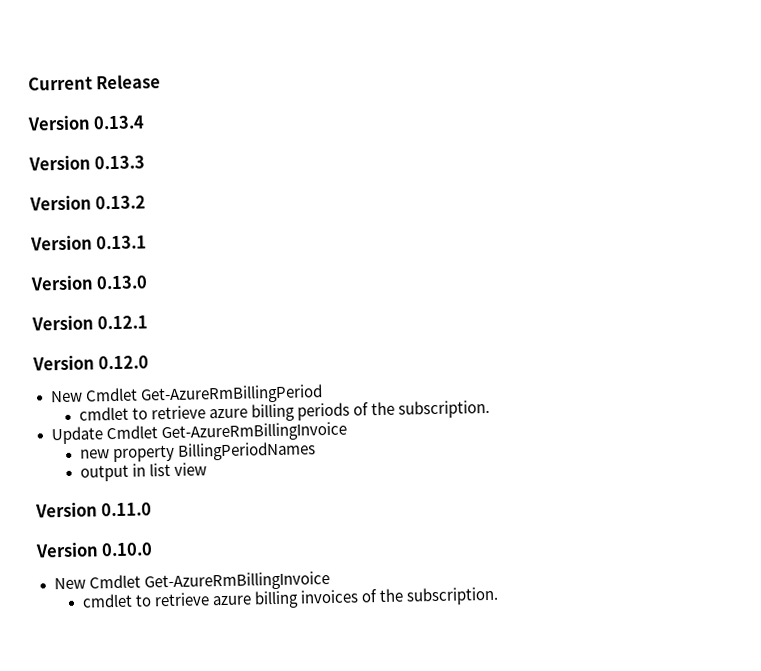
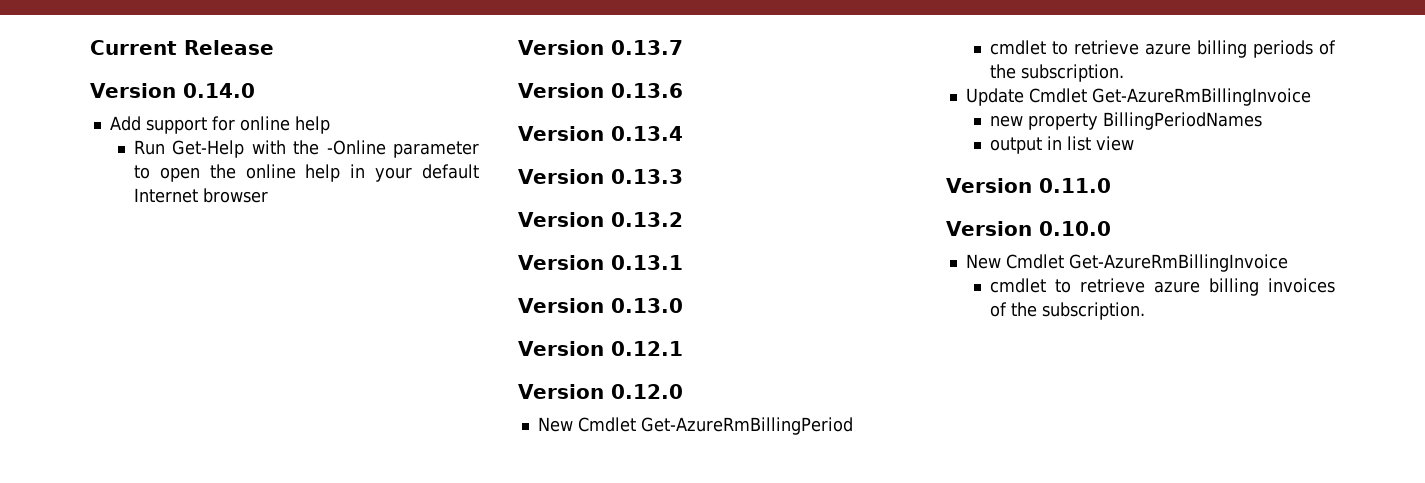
(162, 82) none -> [90,83,255,98] [109,116,330,134] [134,140,479,158] [134,164,479,182] [134,188,269,203] [518,40,683,55] [518,83,683,98] // Version 0.14.0 // Add support for online help // Run Get-Help with the -Online parameter to open the online help in your default Internet browser // Version 0.13.7 // Version 0.13.6

